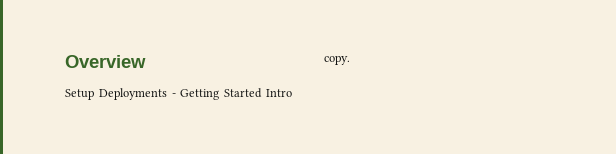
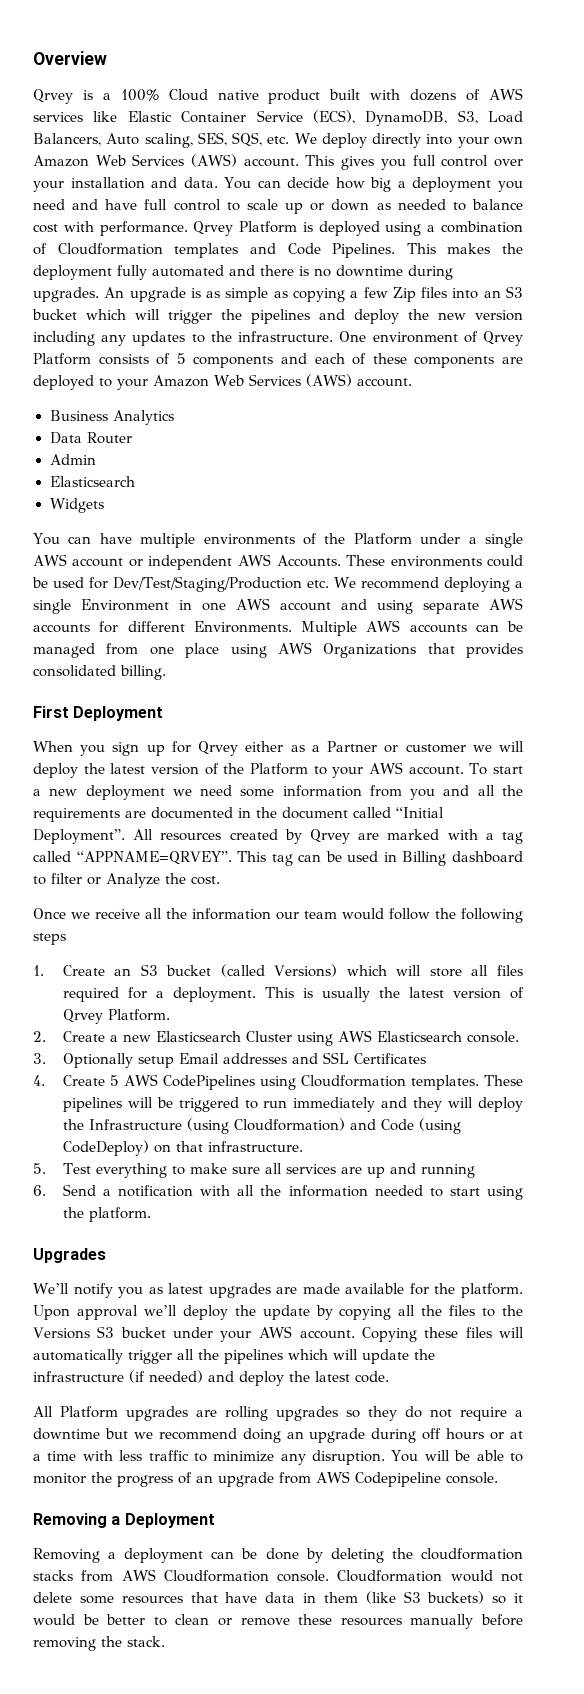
[65,88,292,100] [324,55,350,65] Setup Deployments - Getting Started Intro copy. -> [33,88,524,104] [33,110,523,126] [33,132,524,148] [33,154,523,170] [33,177,523,192] [33,199,523,214] [33,221,523,236] [33,243,523,258] [33,265,453,280] [33,286,523,302] [32,309,523,324] [33,331,523,346] [33,353,524,368] [33,374,412,390] [49,410,174,425] [49,432,132,444] [49,454,96,465] [49,476,135,487] [49,498,104,513] [33,533,523,548] [33,554,523,570] [32,576,523,592] [33,598,524,614] [33,620,523,636] [33,642,523,658] [33,665,166,680] [33,706,164,721] [33,741,524,756] [33,762,523,778] [33,785,523,800] [33,807,444,822] [33,829,523,844] [33,851,523,866] [33,873,220,888] [33,908,523,923] [33,933,66,945] [33,964,524,977] [62,987,524,1002] [62,1009,170,1024] [33,1030,519,1046] [33,1052,426,1068] [33,1074,523,1090] [62,1097,524,1112] [62,1118,461,1134] [62,1140,303,1156] [33,1163,475,1178] [33,1184,523,1200] [62,1207,151,1222] [33,1248,106,1263] [33,1283,523,1298] [33,1305,523,1320] [33,1326,525,1342] [33,1349,435,1364] [33,1370,389,1386] [33,1406,523,1421] [33,1428,524,1443] [33,1450,524,1465] [33,1471,498,1487] [33,1513,215,1528] [33,1548,523,1563] [33,1569,523,1582] [33,1591,523,1604] [33,1614,523,1629] [33,1636,165,1651] Qrvey is a 100% Cloud native product built with dozens of AWS services like Elastic Container Service (ECS), DynamoDB, S3, Load Balancers, Auto scaling, SES, SQS, etc. We deploy directly into your own Amazon Web Services (AWS) account. This gives you full control over your installation and data. You can decide how big a deployment you need and have full control to scale up or down as needed to balance cost with performance. Qrvey Platform is deployed using a combination of Cloudformation templates and Code Pipelines. This makes the deployment fully automated and there is no downtime during upgrades. An upgrade is as simple as copying a few Zip files into an S3 bucket which will trigger the pipelines and deploy the new version including any updates to the infrastructure. One environment of Qrvey Platform consists of 5 components and each of these components are deployed to your Amazon Web Services (AWS) account. // Business Analytics // Data Router // Admin // Elasticsearch // Widgets // You can have multiple environments of the Platform under a single AWS account or independent AWS Accounts. These environments could be used for Dev/Test/Staging/Production etc. We recommend deploying a single Environment in one AWS account and using separate AWS accounts for different Environments. Multiple AWS accounts can be managed from one place using AWS Organizations that provides consolidated billing. // First Deployment // When you sign up for Qrvey either as a Partner or customer we will deploy the latest version of the Platform to your AWS account. To start a new deployment we need some information from you and all the requirements are documented in the document called “Initial Deployment”. All resources created by Qrvey are marked with a tag called “APPNAME=QRVEY”. This tag can be used in Billing dashboard to filter or Analyze the cost. // Once we receive all the information our team would follow the following steps // 1. Create an S3 bucket (called Versions) which will store all files required for a deployment. This is usually the latest version of Qrvey Platform. // 2. Create a new Elasticsearch Cluster using AWS Elasticsearch console. // 3. Optionally setup Email addresses and SSL Certificates // 4. Create 5 AWS CodePipelines using Cloudformation templates. These pipelines will be triggered to run immediately and they will deploy the Infrastructure (using Cloudformation) and Code (using CodeDeploy) on that infrastructure. // 5. Test everything to make sure all services are up and running // 6. Send a notification with all the information needed to start using the platform. // Upgrades // We’ll notify you as latest upgrades are made available for the platform. Upon approval we’ll deploy the update by copying all the files to the Versions S3 bucket under your AWS account. Copying these files will automatically trigger all the pipelines which will update the infrastructure (if needed) and deploy the latest code. // All Platform upgrades are rolling upgrades so they do not require a downtime but we recommend doing an upgrade during off hours or at a time with less traffic to minimize any disruption. You will be able to monitor the progress of an upgrade from AWS Codepipeline console. // Removing a Deployment // Removing a deployment can be done by deleting the cloudformation stacks from AWS Cloudformation console. Cloudformation would not delete some resources that have data in them (like S3 buckets) so it would be better to clean or remove these resources manually before removing the stack.

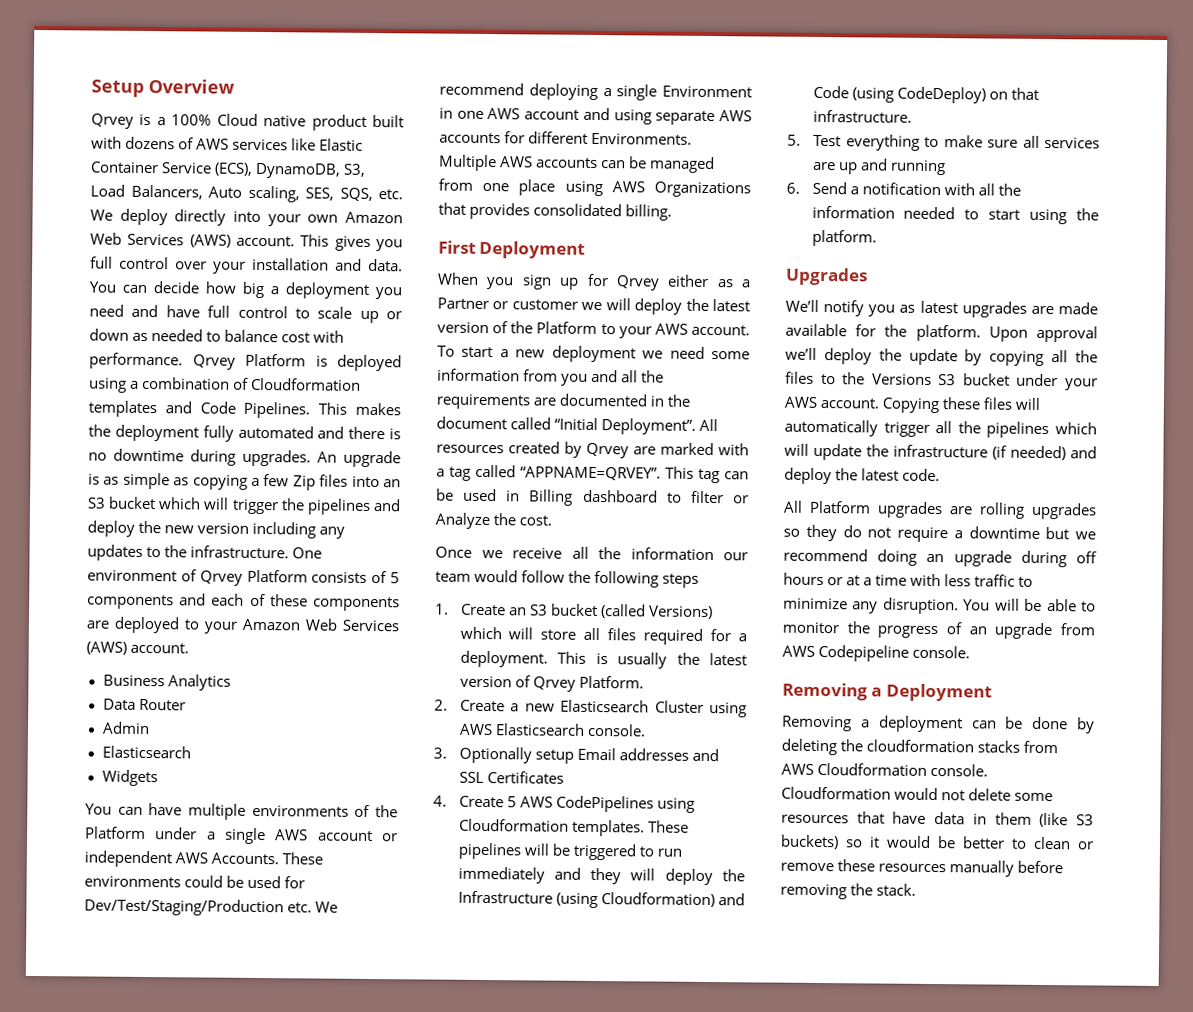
(33, 58) none -> [91,79,144,97] Setup

